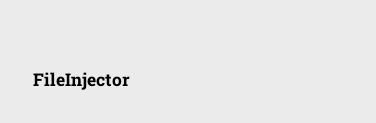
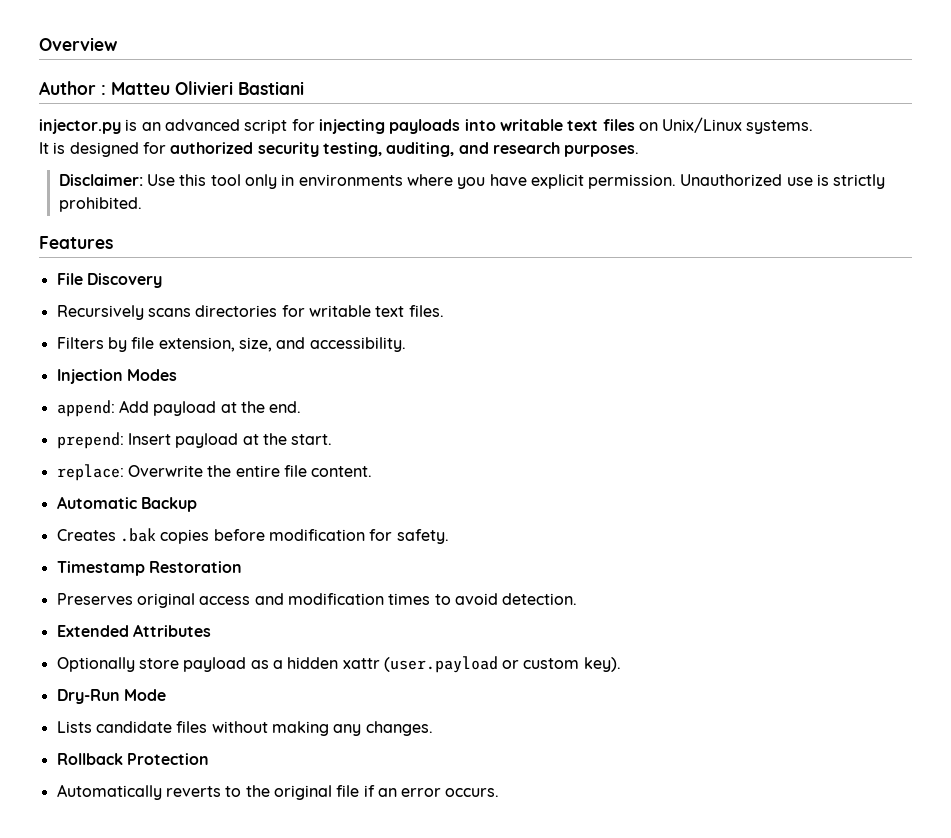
[33,72,130,90] FileInjector -> [39,37,117,51] [39,81,304,95] [39,117,814,134] [39,142,640,157] [58,174,886,189] [58,197,142,212] [39,236,113,249] [56,273,162,288] [56,305,444,320] [56,337,406,352] [56,369,177,384] [56,400,302,417] [56,432,333,449] [56,464,373,481] [56,496,197,512] [56,528,449,544] [56,561,242,576] [56,593,578,608] [56,624,211,637] [56,656,621,673] [56,689,166,704] [56,721,433,736] [56,753,209,765] [56,784,500,800] Overview // Author : Matteu Olivieri Bastiani // injector.py is an advanced script for injecting payloads into writable text files on Unix/Linux systems. // It is designed for authorized security testing, auditing, and research purposes. // Disclaimer: Use this tool only in environments where you have explicit permission. Unauthorized use is strictly prohibited. // Features // File Discovery // Recursively scans directories for writable text files. // Filters by file extension, size, and accessibility. // Injection Modes // append: Add payload at the end. // prepend: Insert payload at the start. // replace: Overwrite the entire file content. // Automatic Backup // Creates .bak copies before modification for safety. // Timestamp Restoration // Preserves original access and modification times to avoid detection. // Extended Attributes // Optionally store payload as a hidden xattr (user.payload or custom key). // Dry-Run Mode // Lists candidate files without making any changes. // Rollback Protection // Automatically reverts to the original file if an error occurs.

